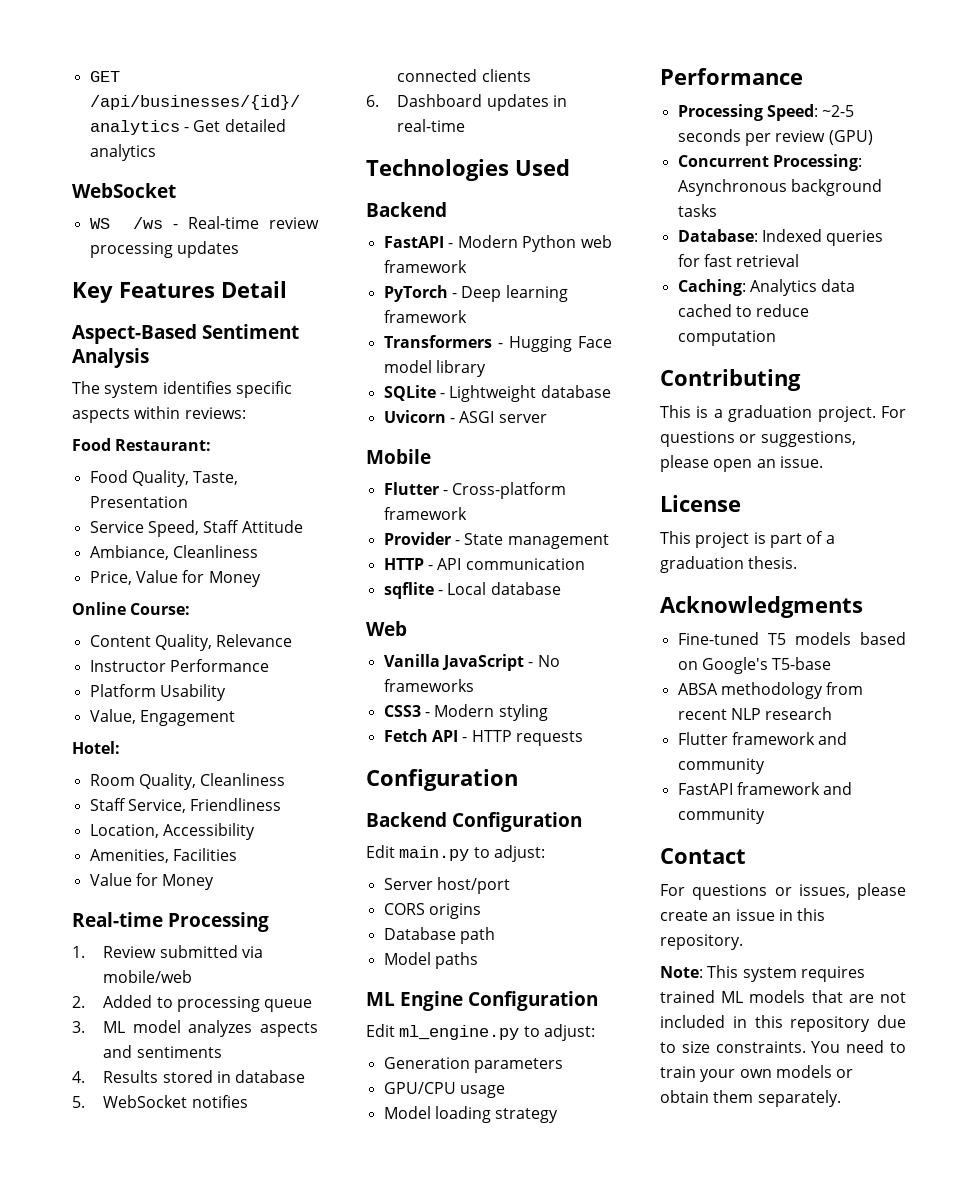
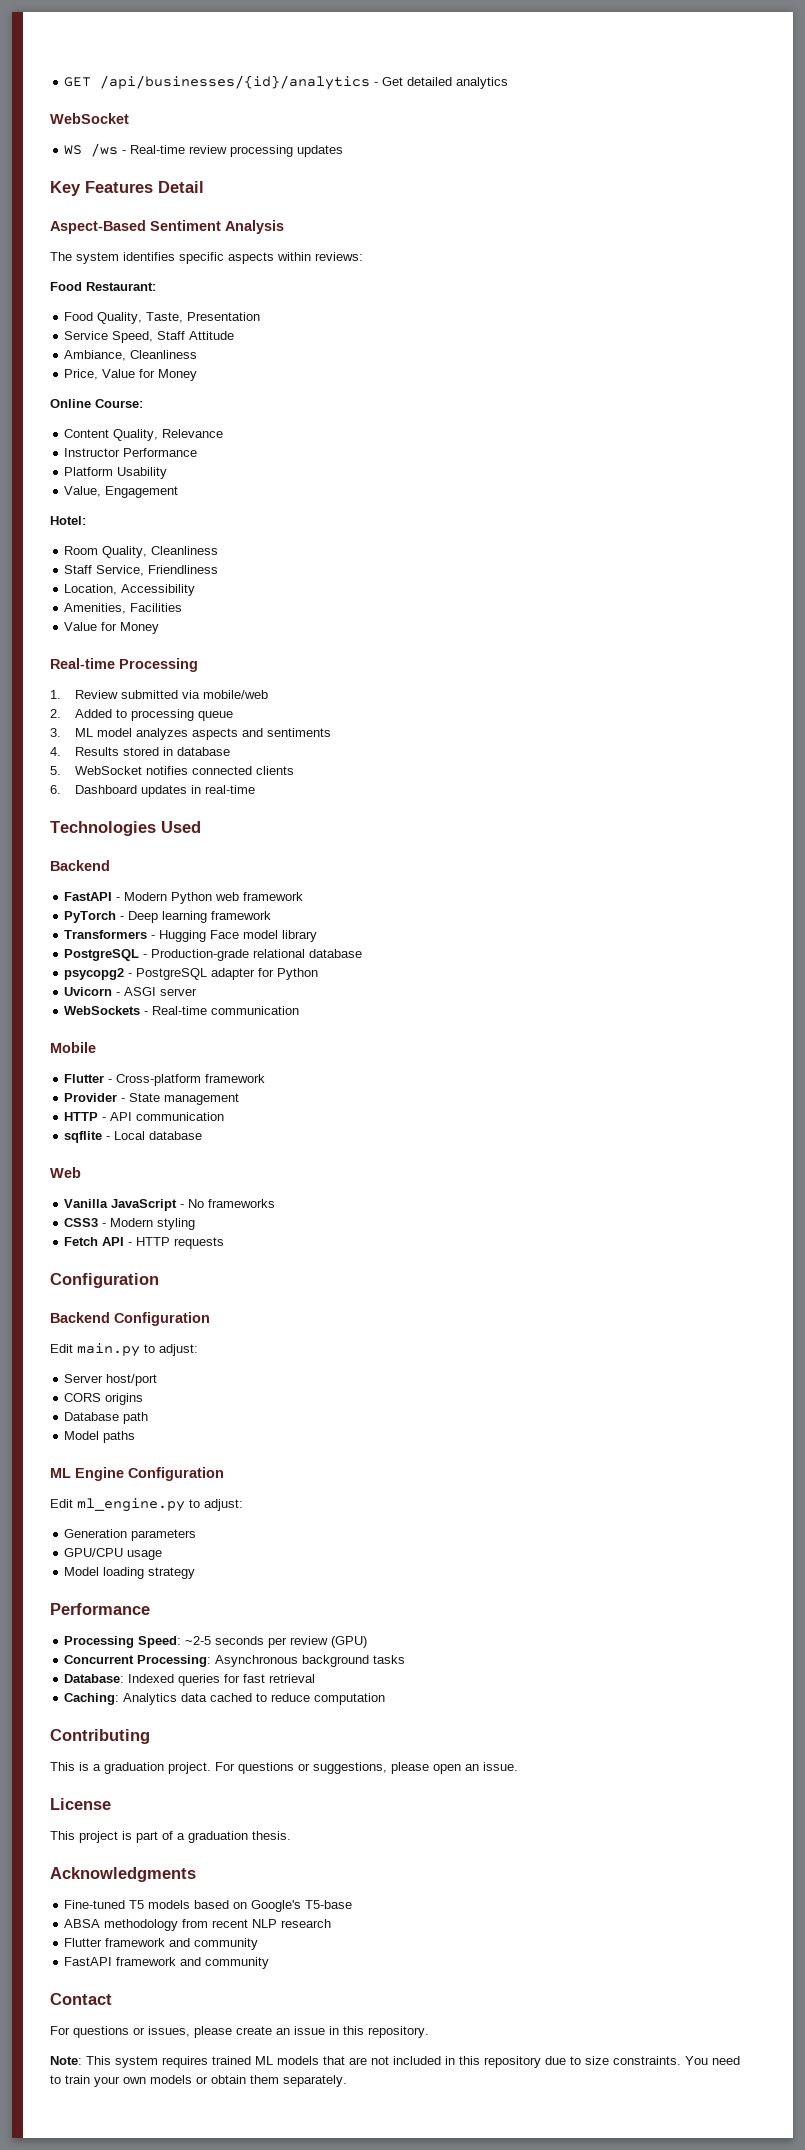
[383,385,611,402] SQLite - Lightweight database -> [64,949,363,961] [64,968,319,980] PostgreSQL - Production-grade relational database // psycopg2 - PostgreSQL adapter for Python
(547, 418) none -> [64,1006,300,1015] // WebSockets - Real-time communication

